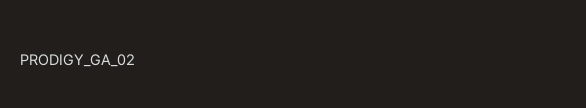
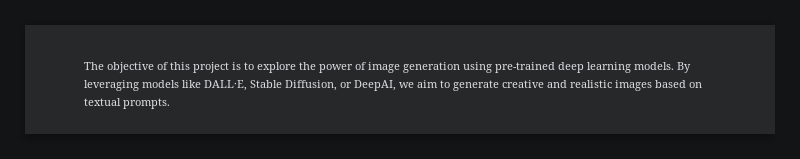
[20,54,135,67] PRODIGY_GA_02 -> [84,62,691,73] [84,80,702,91] [84,98,170,109] The objective of this project is to explore the power of image generation using pre-trained deep learning models. By leveraging models like DALL·E, Stable Diffusion, or DeepAI, we aim to generate creative and realistic images based on textual prompts.

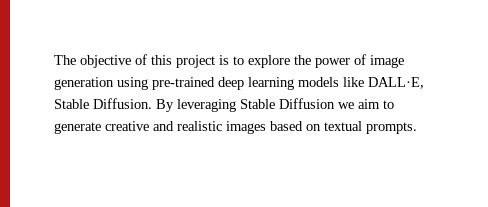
[634,62,691,73] [84,80,139,91] models. By leveraging -> (294, 83) none
[285,80,396,91] Diffusion, or DeepAI, -> [93,98,335,112] Diffusion. By leveraging Stable Diffusion

